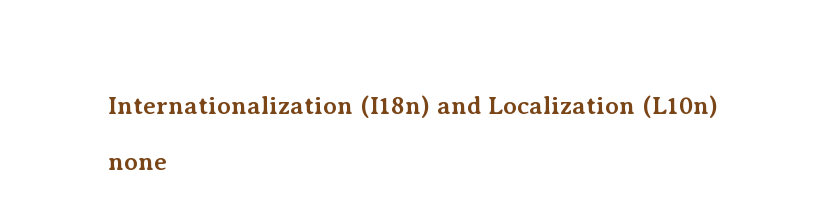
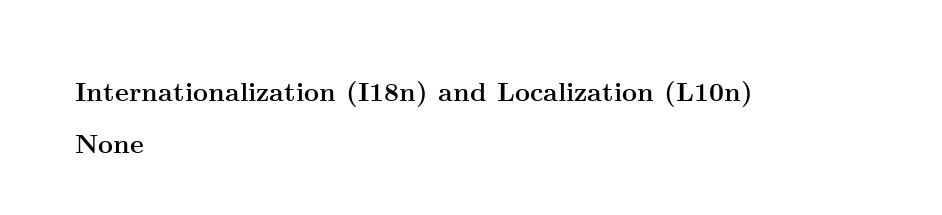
[108,158,167,170] // none -> [75,135,144,153] // None

